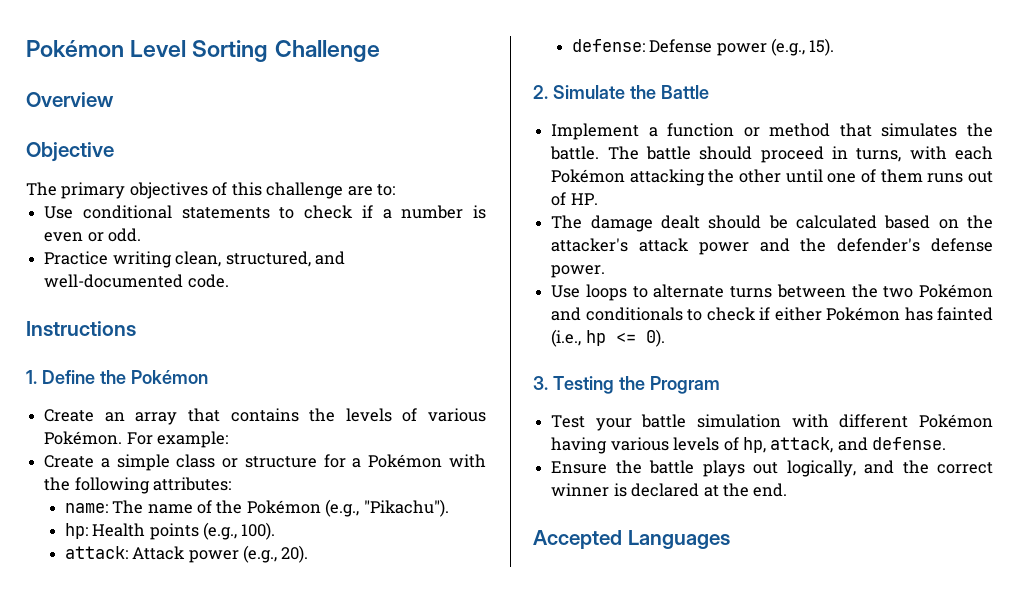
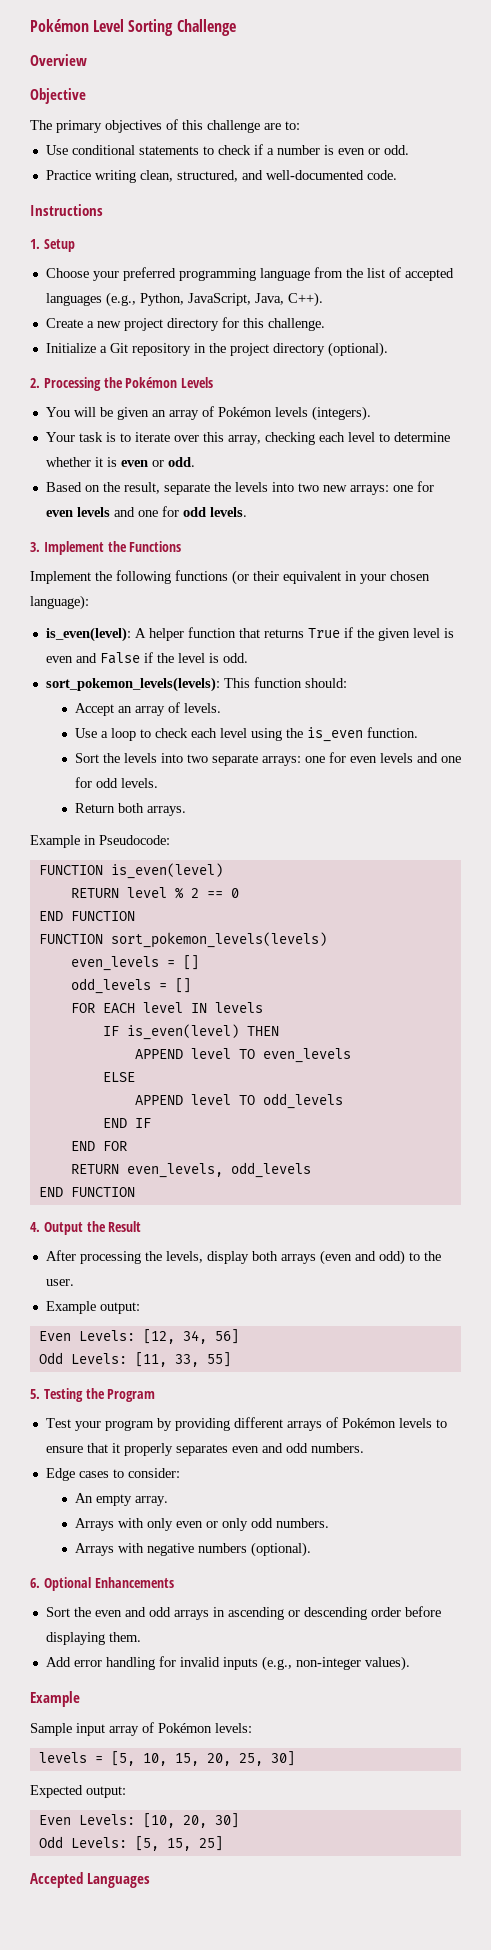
[41,370,208,384] [44,408,486,425] [44,431,229,448] [44,454,487,471] [44,477,232,494] [64,499,449,517] [64,522,276,540] [64,545,309,563] [571,38,835,56] [533,85,709,99] [551,123,993,140] [550,146,993,163] [551,169,993,186] [551,192,598,206] [551,215,993,232] [551,238,993,255] [551,265,606,278] [551,284,993,301] [551,307,993,321] [551,329,665,347] [533,376,548,390] Define the Pokémon // Create an array that contains the levels of various Pokémon. For example: // Create a simple class or structure for a Pokémon with the following attributes: // name: The name of the Pokémon (e.g., "Pikachu"). // hp: Health points (e.g., 100). // attack: Attack power (e.g., 20). // defense: Defense power (e.g., 15). // 2. Simulate the Battle // Implement a function or method that simulates the battle. The battle should proceed in turns, with each Pokémon attacking the other until one of them runs out of HP. // The damage dealt should be calculated based on the attacker's attack power and the defender's defense power. // Use loops to alternate turns between the two Pokémon and conditionals to check if either Pokémon has fainted (i.e., hp <= 0). // 3. -> [43,239,75,252] [45,267,454,281] [45,292,323,307] [45,317,325,331] [45,342,388,357] [30,377,214,391] [45,406,371,421] [45,432,450,445] [45,457,195,467] [45,481,434,495] [45,506,247,517] [30,541,182,555] [30,570,430,585] [30,595,89,610] [45,627,454,642] [45,652,248,664] [45,677,347,692] [74,702,221,716] [74,727,418,742] [74,752,461,766] [74,777,158,788] [74,803,186,816] [30,835,170,848] [38,863,223,879] [70,887,239,899] [38,911,135,921] [38,932,327,948] [70,955,199,971] [70,978,191,994] [70,1002,263,1013] [102,1024,279,1040] [134,1048,351,1063] [102,1072,135,1082] [134,1093,343,1109] [102,1118,151,1128] [70,1141,127,1151] [70,1162,311,1178] [38,1187,135,1197] [30,1221,142,1235] [45,1250,441,1265] [45,1279,74,1286] [45,1301,140,1314] [38,1329,239,1344] [38,1352,231,1367] [30,1389,40,1399] Setup // Choose your preferred programming language from the list of accepted languages (e.g., Python, JavaScript, Java, C++). // Create a new project directory for this challenge. // Initialize a Git repository in the project directory (optional). // 2. Processing the Pokémon Levels // You will be given an array of Pokémon levels (integers). // Your task is to iterate over this array, checking each level to determine whether it is even or odd. // Based on the result, separate the levels into two new arrays: one for even levels and one for odd levels. // 3. Implement the Functions // Implement the following functions (or their equivalent in your chosen language): // is_even(level): A helper function that returns True if the given level is even and False if the level is odd. // sort_pokemon_levels(levels): This function should: // Accept an array of levels. // Use a loop to check each level using the is_even function. // Sort the levels into two separate arrays: one for even levels and one for odd levels. // Return both arrays. // Example in Pseudocode: // FUNCTION is_even(level) // RETURN level % 2 == 0 // END FUNCTION // FUNCTION sort_pokemon_levels(levels) // even_levels = [] // odd_levels = [] // FOR EACH level IN levels // IF is_even(level) THEN // APPEND level TO even_levels // ELSE // APPEND level TO odd_levels // END IF // END FOR // RETURN even_levels, odd_levels // END FUNCTION // 4. Output the Result // After processing the levels, display both arrays (even and odd) to the user. // Example output: // Even Levels: [12, 34, 56] // Odd Levels: [11, 33, 55] // 5.
[641,414,993,428] [551,437,947,454] [551,460,993,477] [551,483,788,497] battle simulation with different Pokémon having various levels of hp, attack, and defense. // Ensure the battle plays out logically, and the correct winner is declared at the end. -> [104,1417,447,1431] [45,1443,364,1456] [45,1468,180,1481] [74,1493,168,1506] [74,1518,329,1531] [74,1542,311,1557] [30,1577,174,1591] [45,1606,441,1620] [45,1632,141,1645] [45,1656,410,1671] [30,1691,80,1707] [30,1722,252,1736] [38,1751,295,1766] [30,1785,126,1798] [38,1813,239,1828] [38,1836,223,1851] program by providing different arrays of Pokémon levels to ensure that it properly separates even and odd numbers. // Edge cases to consider: // An empty array. // Arrays with only even or only odd numbers. // Arrays with negative numbers (optional). // 6. Optional Enhancements // Sort the even and odd arrays in ascending or descending order before displaying them. // Add error handling for invalid inputs (e.g., non-integer values). // Example // Sample input array of Pokémon levels: // levels = [5, 10, 15, 20, 25, 30] // Expected output: // Even Levels: [10, 20, 30] // Odd Levels: [5, 15, 25]

